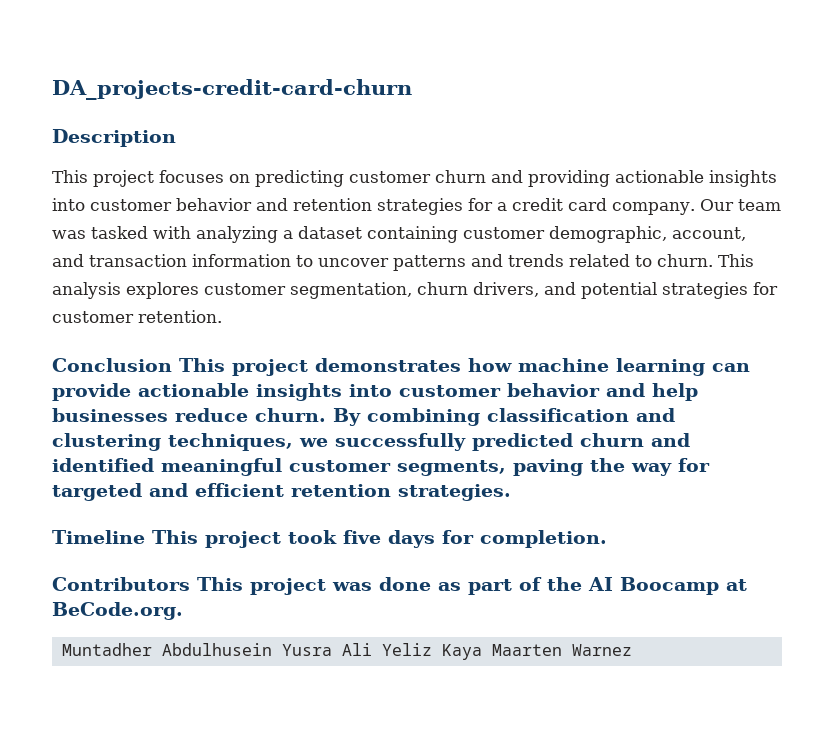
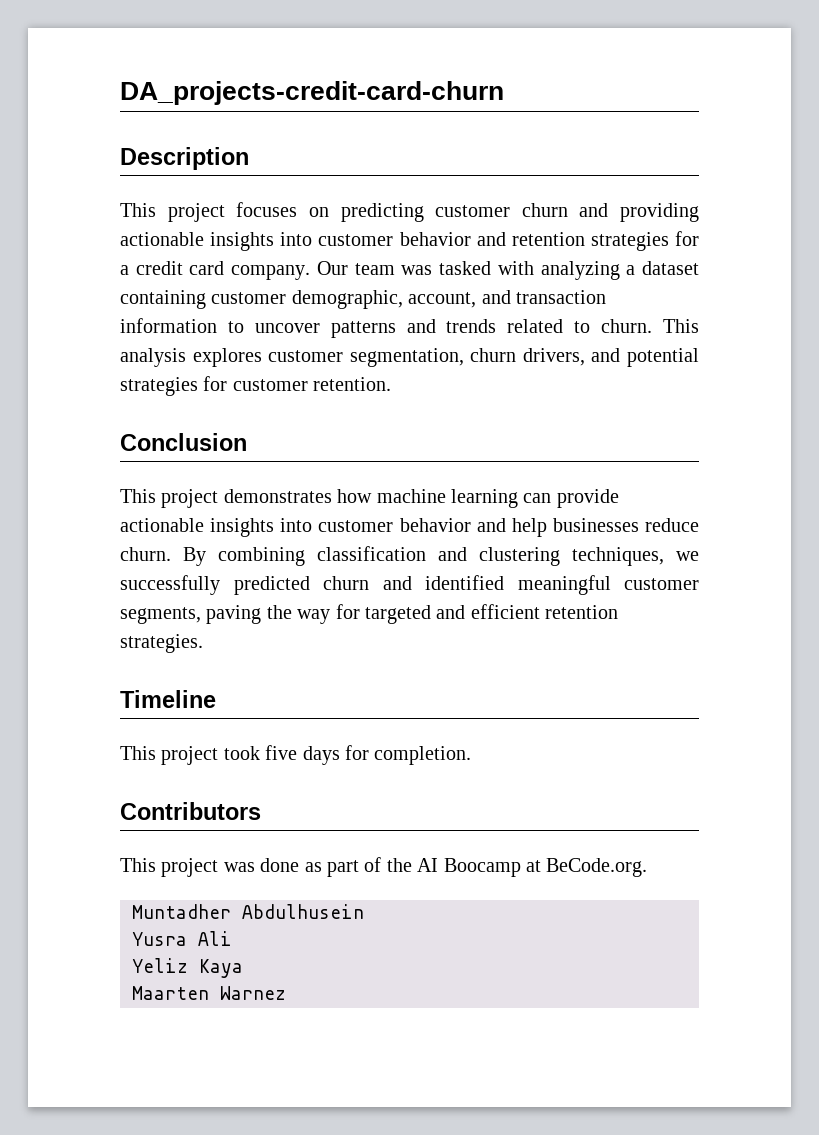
(172, 365) none -> (247, 442) //
(145, 537) none -> (216, 699) //
(190, 584) none -> (261, 811) //
(272, 649) none -> (364, 911) //
(372, 649) none -> (232, 938) //
(482, 652) none -> (243, 968) //

